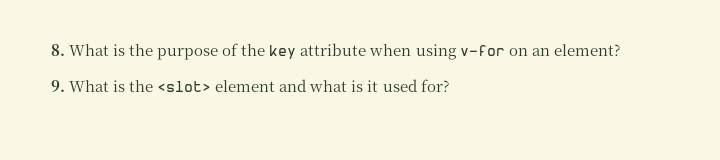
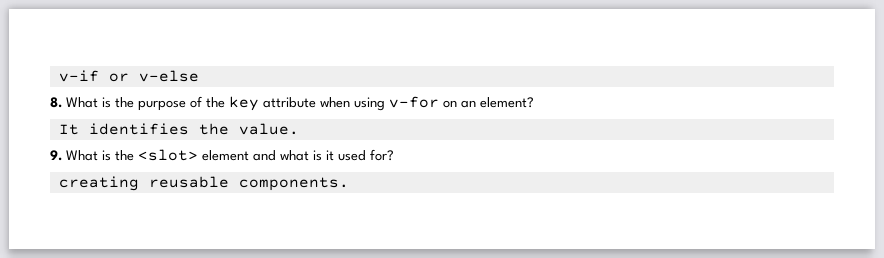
(51, 50) none -> [58,70,199,82] v-if or v-else //
(620, 50) none -> [58,123,299,135] // It identifies the value.
(449, 85) none -> [58,176,349,191] // creating reusable components.

